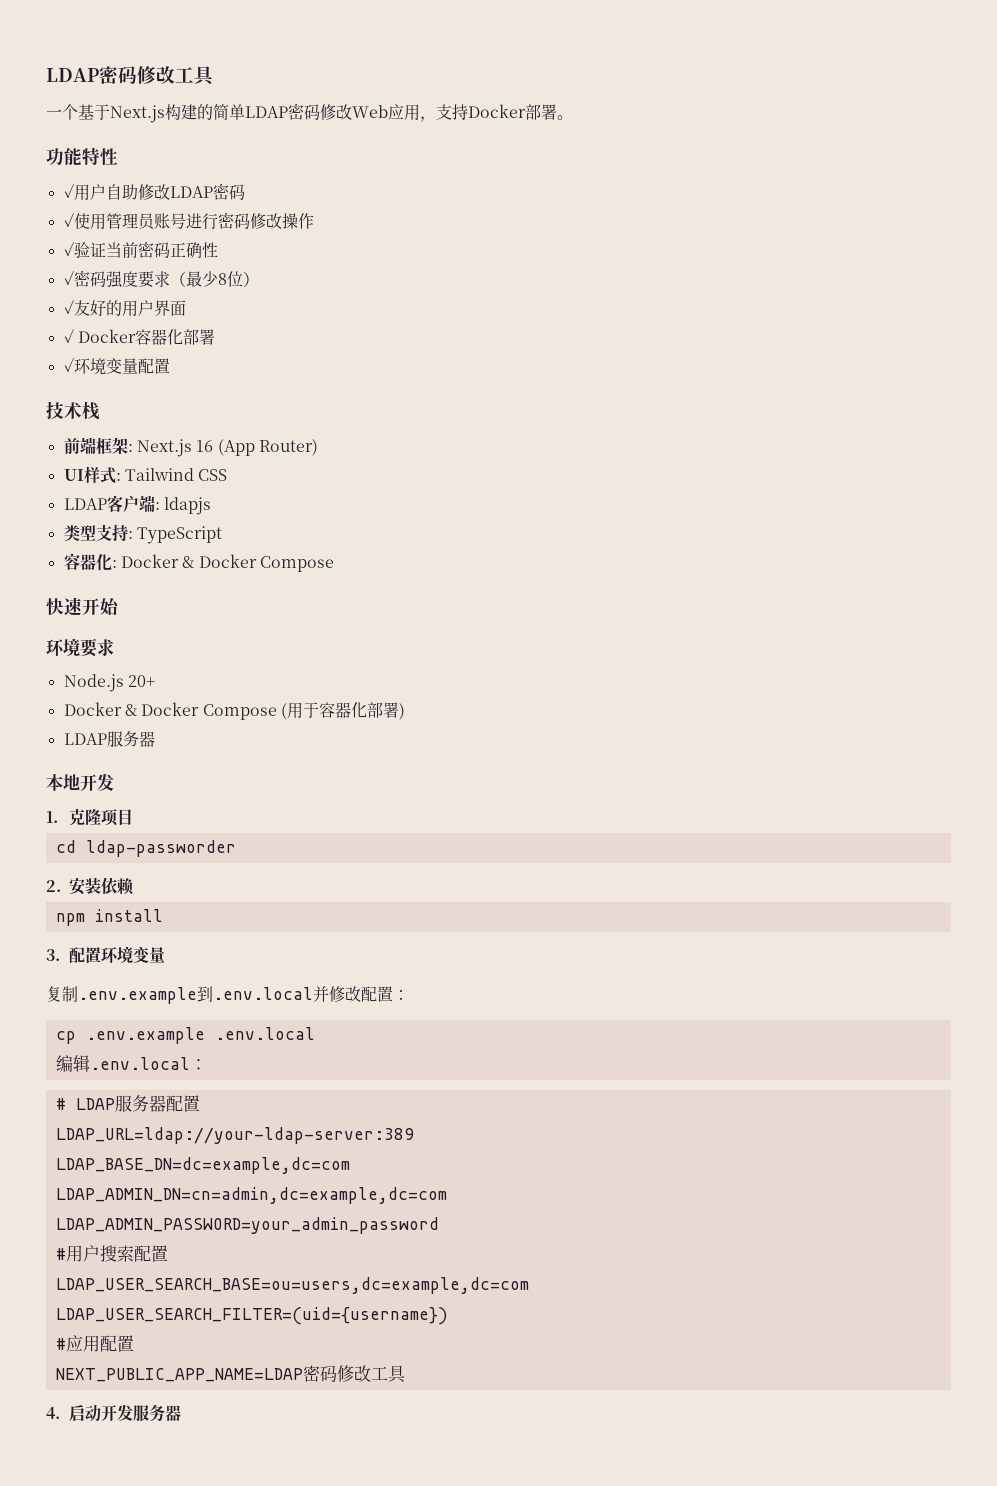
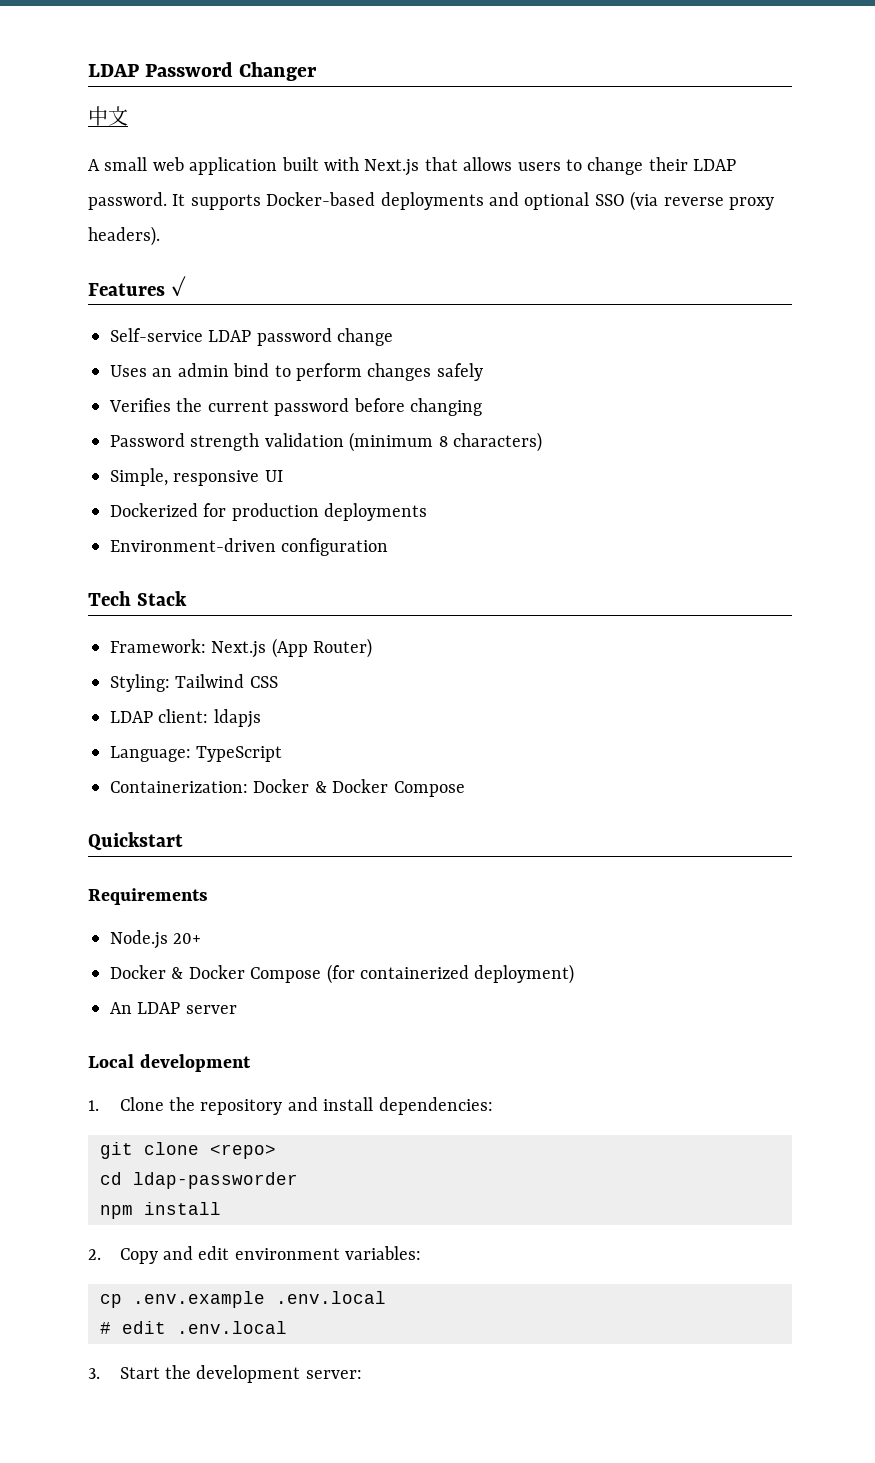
[46,66,215,86] [46,103,573,123] [46,147,118,166] [63,183,245,201] [63,212,314,230] [63,241,218,258] [63,270,259,288] [63,299,186,317] [63,328,215,345] [63,357,170,375] [46,401,100,420] [63,437,214,457] LDAP密码修改工具 // 一个基于Next.js构建的简单LDAP密码修改Web应用，支持Docker部署。 // 功能特性 // ✓用户自助修改LDAP密码 // ✓使用管理员账号进行密码修改操作 // ✓验证当前密码正确性 // ✓密码强度要求（最少8位） // ✓友好的用户界面 // ✓ Docker容器化部署 // ✓环境变量配置 // 技术栈 // 前端框架: Next.js 16 -> [88,62,318,81] [88,106,128,126] [88,157,737,176] [88,191,774,211] [88,226,160,246] [88,276,186,296] [110,328,394,346] [110,363,483,381] [109,398,482,416] [110,432,542,452] [110,468,283,486] [110,503,428,521] [110,538,389,556] [88,591,187,606] [110,639,267,658] LDAP Password Changer // 中文 // A small web application built with Next.js that allows users to change their LDAP password. It supports Docker-based deployments and optional SSO (via reverse proxy headers). // Features ✓ // Self-service LDAP password change // Uses an admin bind to perform changes safely // Verifies the current password before changing // Password strength validation (minimum 8 characters) // Simple, responsive UI // Dockerized for production deployments // Environment-driven configuration // Tech Stack // Framework: Next.js
[63,466,121,484] UI样式: -> [110,674,170,692] Styling:
[106,495,160,512] 客户端: -> [158,709,209,723] client:
[63,524,133,542] 类型支持: -> [110,746,191,762] Language:
[63,553,117,571] 容器化: -> [110,781,248,793] Containerization:
[46,597,119,616] [46,638,114,657] 快速开始 // 环境要求 -> [88,832,183,851] [88,888,208,905] Quickstart // Requirements
[280,702,405,720] [63,731,155,747] [46,774,114,791] [46,808,133,826] (用于容器化部署) // LDAP服务器 // 本地开发 // 1.克隆项目 -> [326,964,575,984] [110,1002,237,1014] [88,1054,251,1072] [88,1097,493,1115] [100,1142,276,1159] (for containerized deployment) // An LDAP server // Local development // 1. Clone the repository and install dependencies: // git clone <repo>
[46,877,134,895] // 2.安装依赖 -> (298, 1180) none
[46,946,165,964] [46,986,409,1004] 3.配置环境变量 // 复制.env.example到.env.local并修改配置： -> [88,1246,422,1264] 2. Copy and edit environment variables:
[55,1055,207,1072] [55,1095,200,1112] [55,1127,414,1144] [55,1157,350,1174] [55,1187,447,1204] [55,1217,439,1234] [55,1245,168,1262] [55,1277,529,1294] [55,1307,448,1325] [55,1335,134,1352] [55,1365,406,1383] [46,1404,181,1422] 编辑.env.local： // # LDAP服务器配置 // LDAP_URL=ldap://your-ldap-server:389 // LDAP_BASE_DN=dc=example,dc=com // LDAP_ADMIN_DN=cn=admin,dc=example,dc=com // LDAP_ADMIN_PASSWORD=your_admin_password // #用户搜索配置 // LDAP_USER_SEARCH_BASE=ou=users,dc=example,dc=com // LDAP_USER_SEARCH_FILTER=(uid={username}) // #应用配置 // NEXT_PUBLIC_APP_NAME=LDAP密码修改工具 // 4.启动开发服务器 -> [100,1321,287,1334] [88,1365,362,1383] # edit .env.local // 3. Start the development server:

